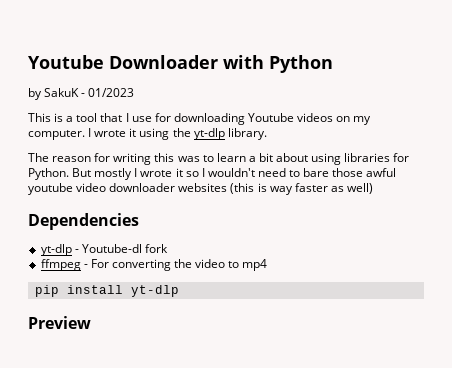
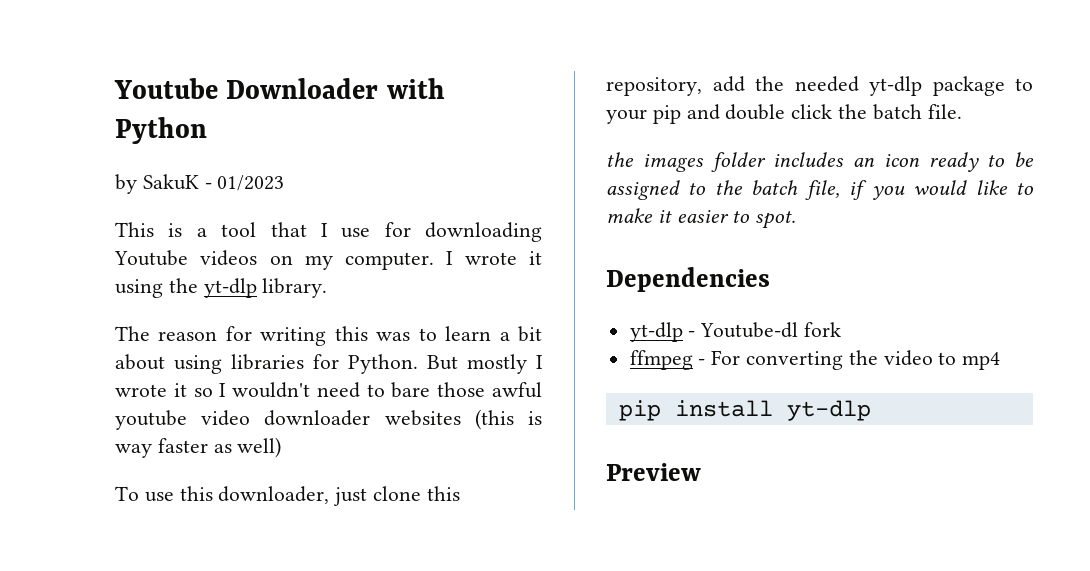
(373, 188) none -> [115,486,460,506] [606,76,1033,96] [606,104,962,124] [606,152,1034,172] [606,180,1033,200] [606,208,797,229] // To use this downloader, just clone this repository, add the needed yt-dlp package to your pip and double click the batch file. // the images folder includes an icon ready to be assigned to the batch file, if you would like to make it easier to spot.

